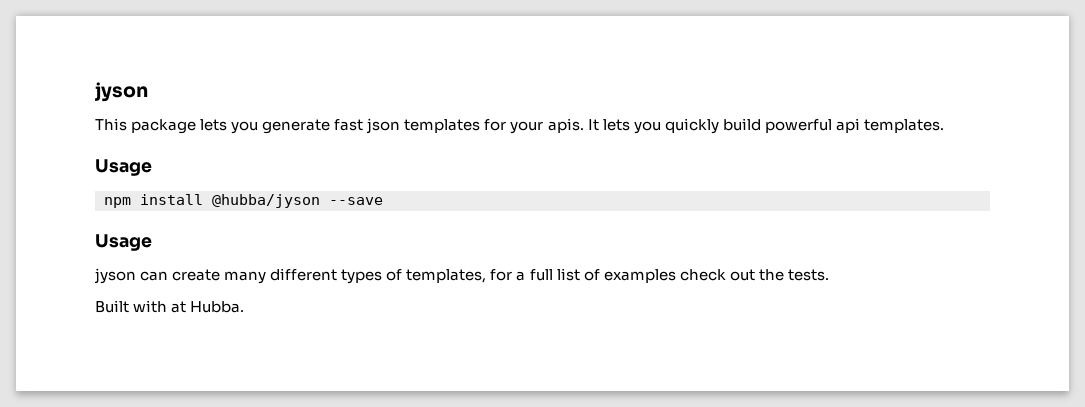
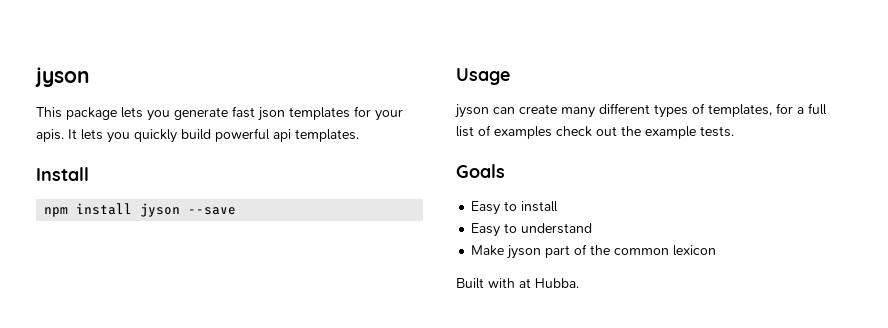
[95,159,152,176] Usage -> [36,167,89,181] Install
[212,194,320,208] @hubba/jyson -> [140,203,181,217] jyson
(784, 275) none -> [645,126,696,139] example
(829, 275) none -> [456,164,505,178] [471,201,559,215] [471,223,593,237] [471,244,717,259] // Goals // Easy to install // Easy to understand // Make jyson part of the common lexicon

